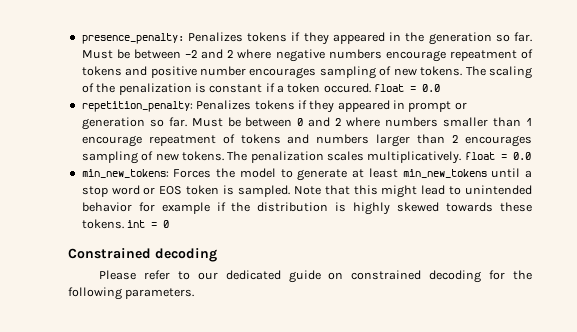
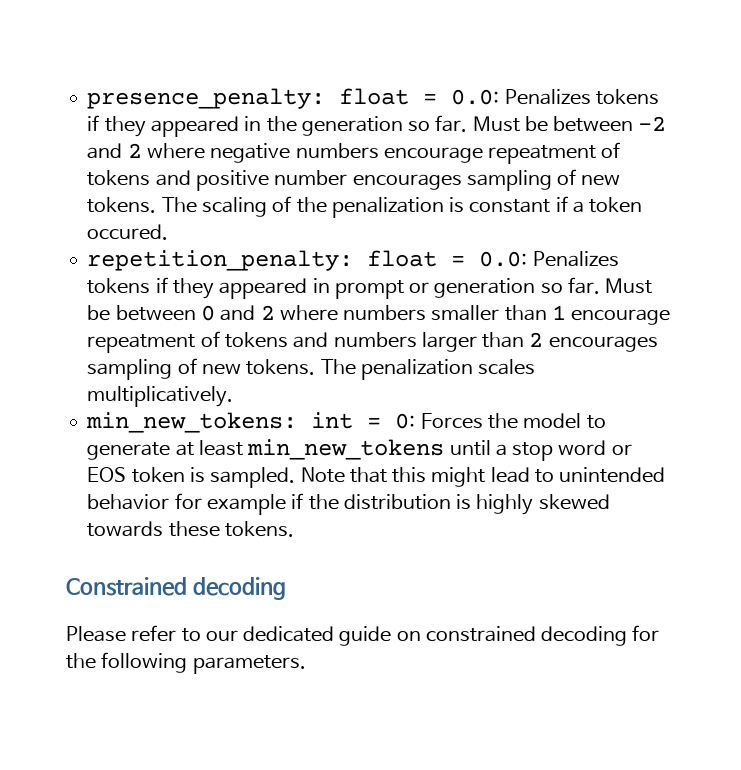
(184, 38) none -> [339,88,500,105] float = 0.0:
[374,84,441,92] [81,101,193,112] float = 0.0 // repetition_penalty: -> [87,250,528,271] // repetition_penalty: float = 0.0:
[464,152,531,160] [81,169,169,178] float = 0.0 // min_new_tokens: -> [86,412,416,433] // min_new_tokens: int = 0:
[127,220,170,228] int = 0 -> (294, 529) none

